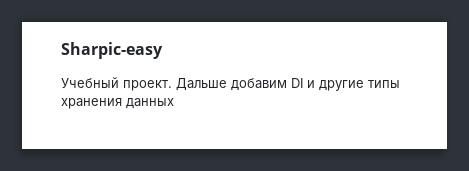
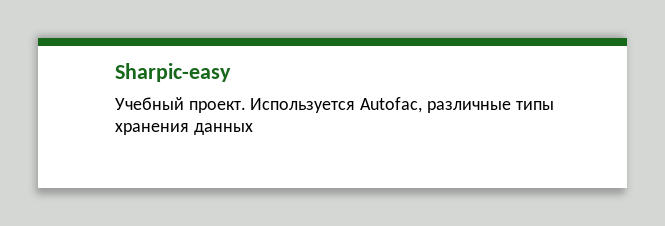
[176,78,364,91] Дальше добавим DI и другие -> [250,97,511,113] Используется Autofac, различные

